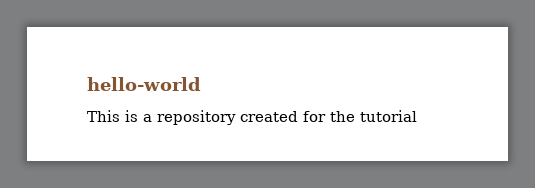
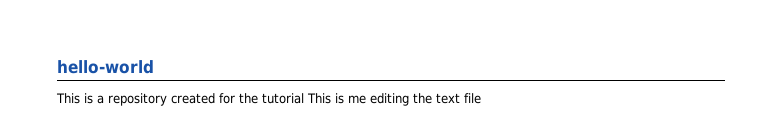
(417, 116) none -> [307,93,481,106] This is me editing the text file

